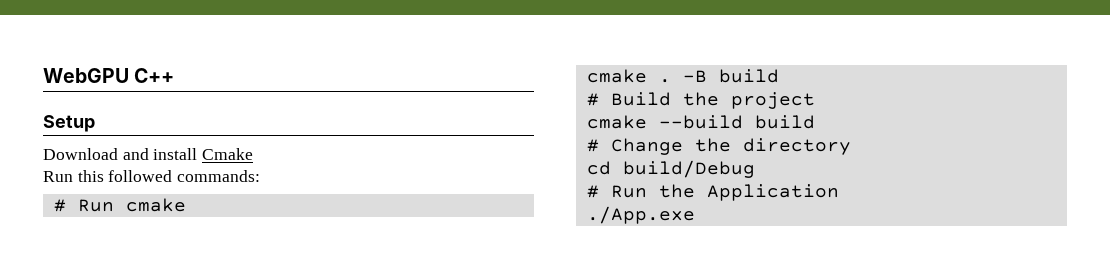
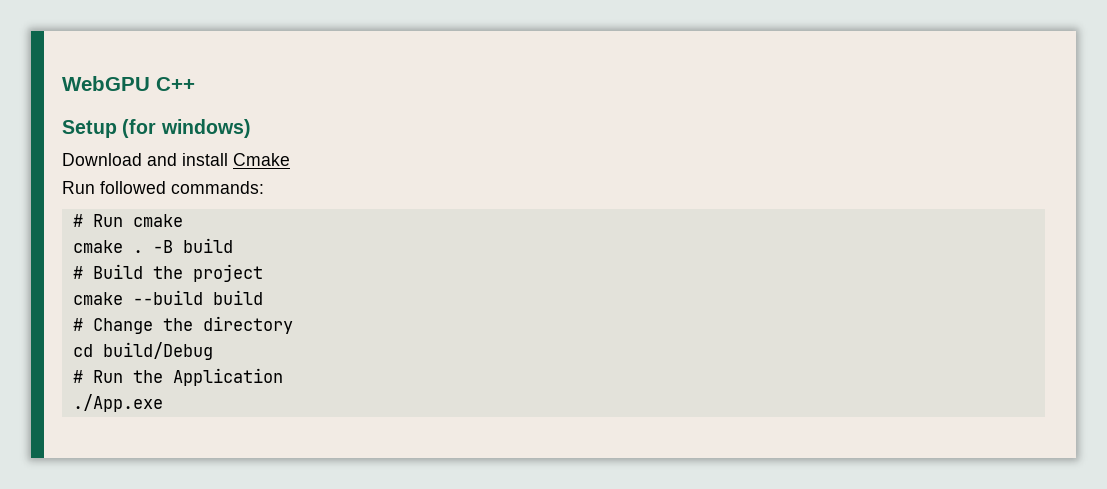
(95, 123) none -> [122,119,251,138] (for windows)
[77,170,104,182] this -> (95, 187) none

